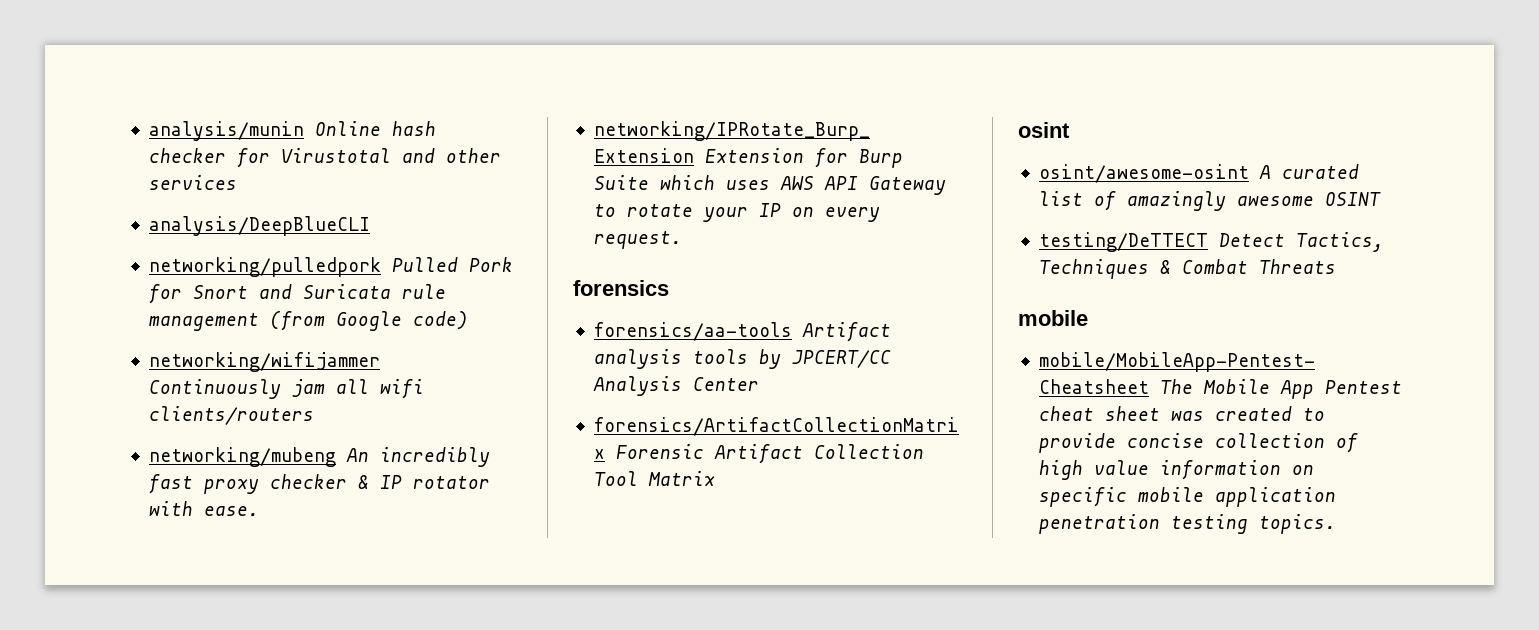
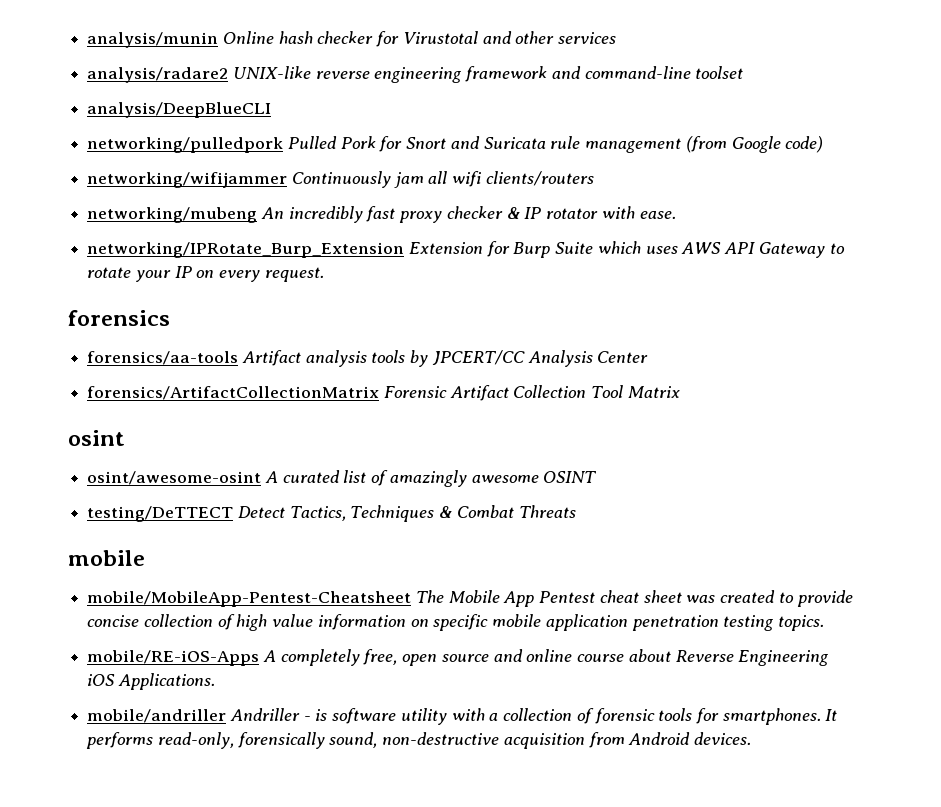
(237, 182) none -> [87,66,744,83] // analysis/radare2 UNIX-like reverse engineering framework and command-line toolset
(1336, 524) none -> [87,649,830,666] [87,673,215,690] [87,708,838,725] [86,732,752,749] // mobile/RE-iOS-Apps A completely free, open source and online course about Reverse Engineering iOS Applications. // mobile/andriller Andriller - is software utility with a collection of forensic tools for smartphones. It performs read-only, forensically sound, non-destructive acquisition from Android devices.

